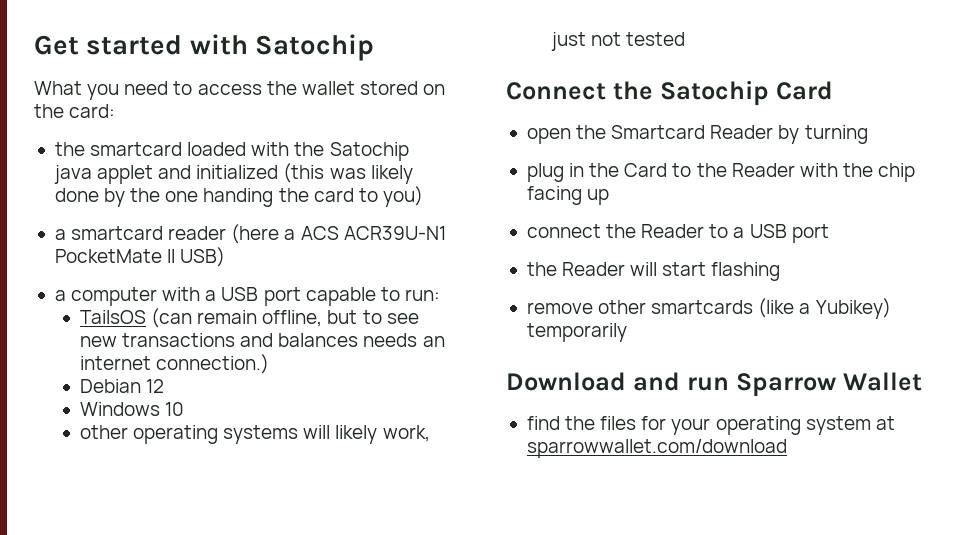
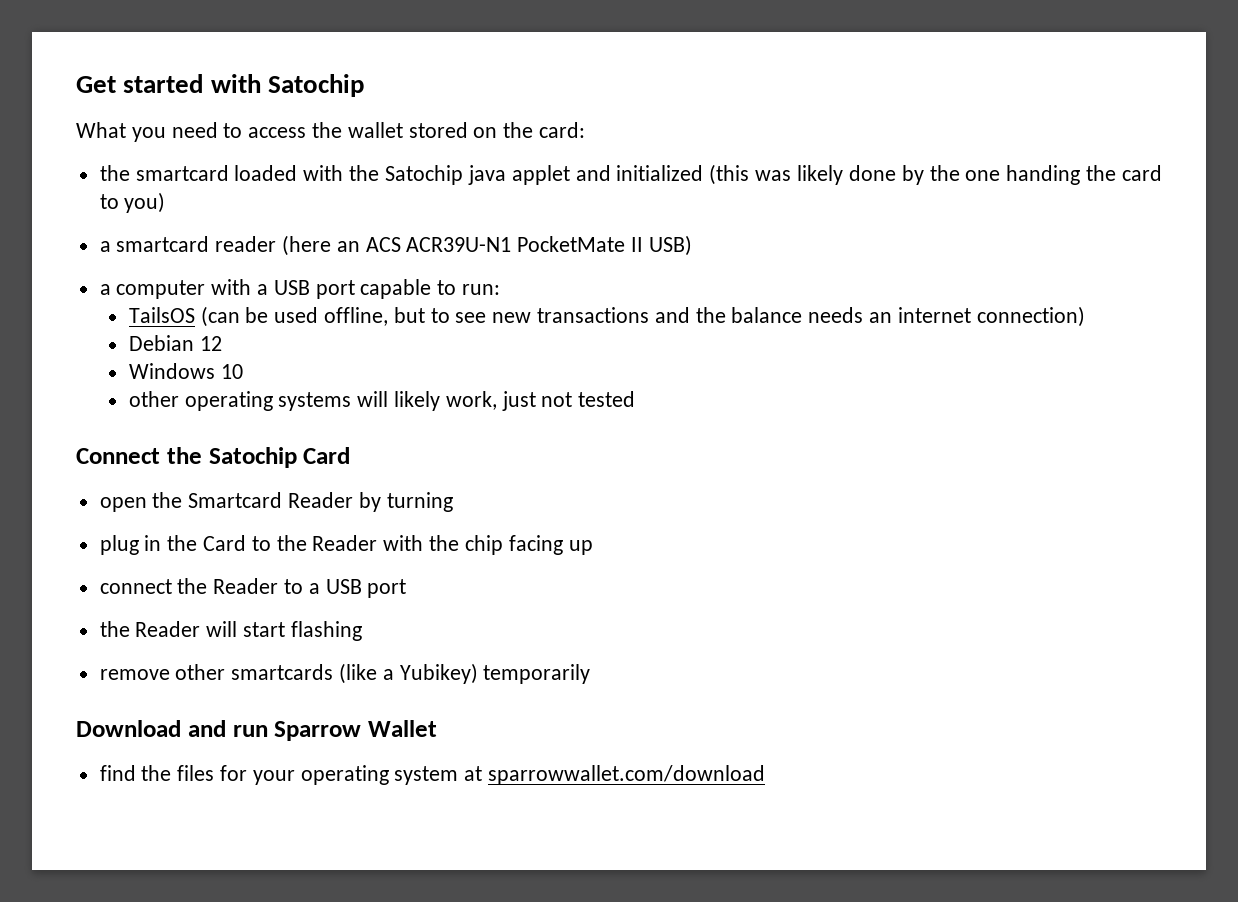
[284,229,296,240] a -> [336,241,360,252] an
[197,310,258,324] remain -> [245,307,319,323] be used
[278,333,359,347] balances -> [695,307,803,323] the balance
[156,354,270,374] connection.) -> [976,306,1085,327] connection)

